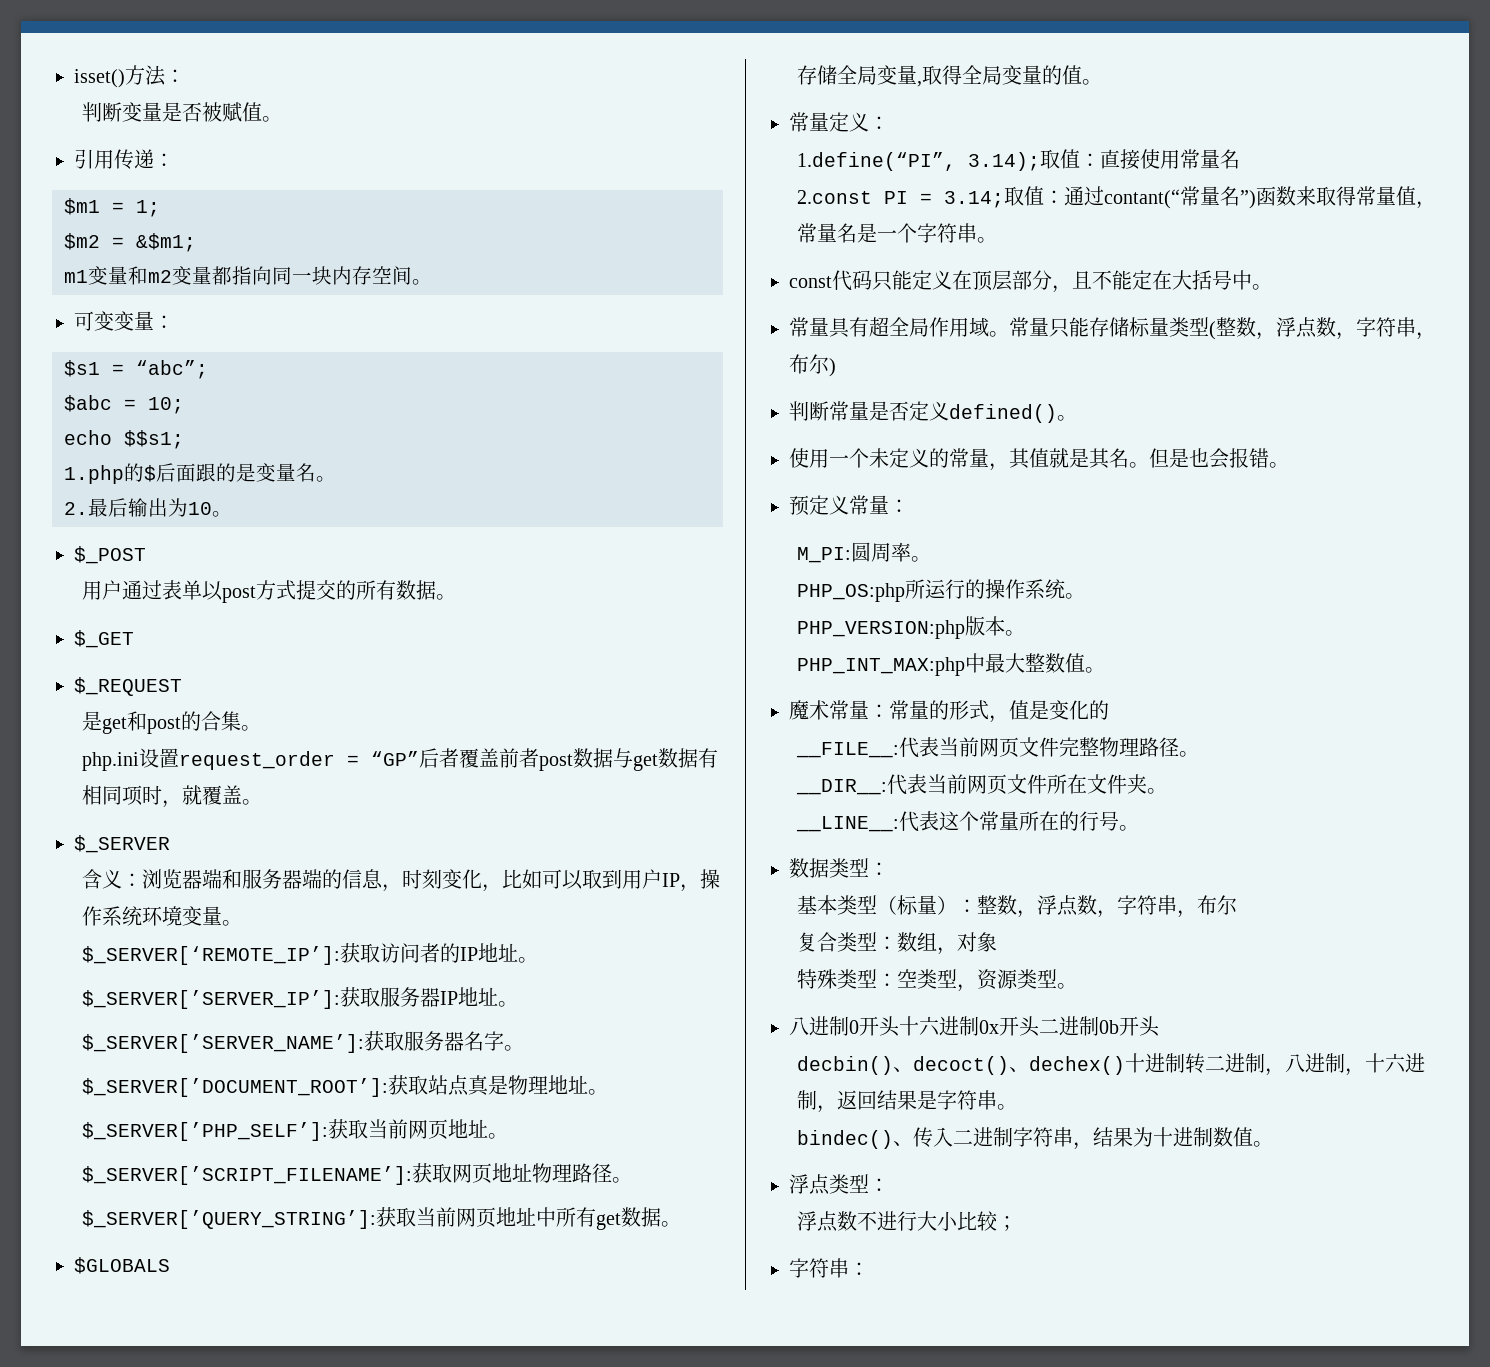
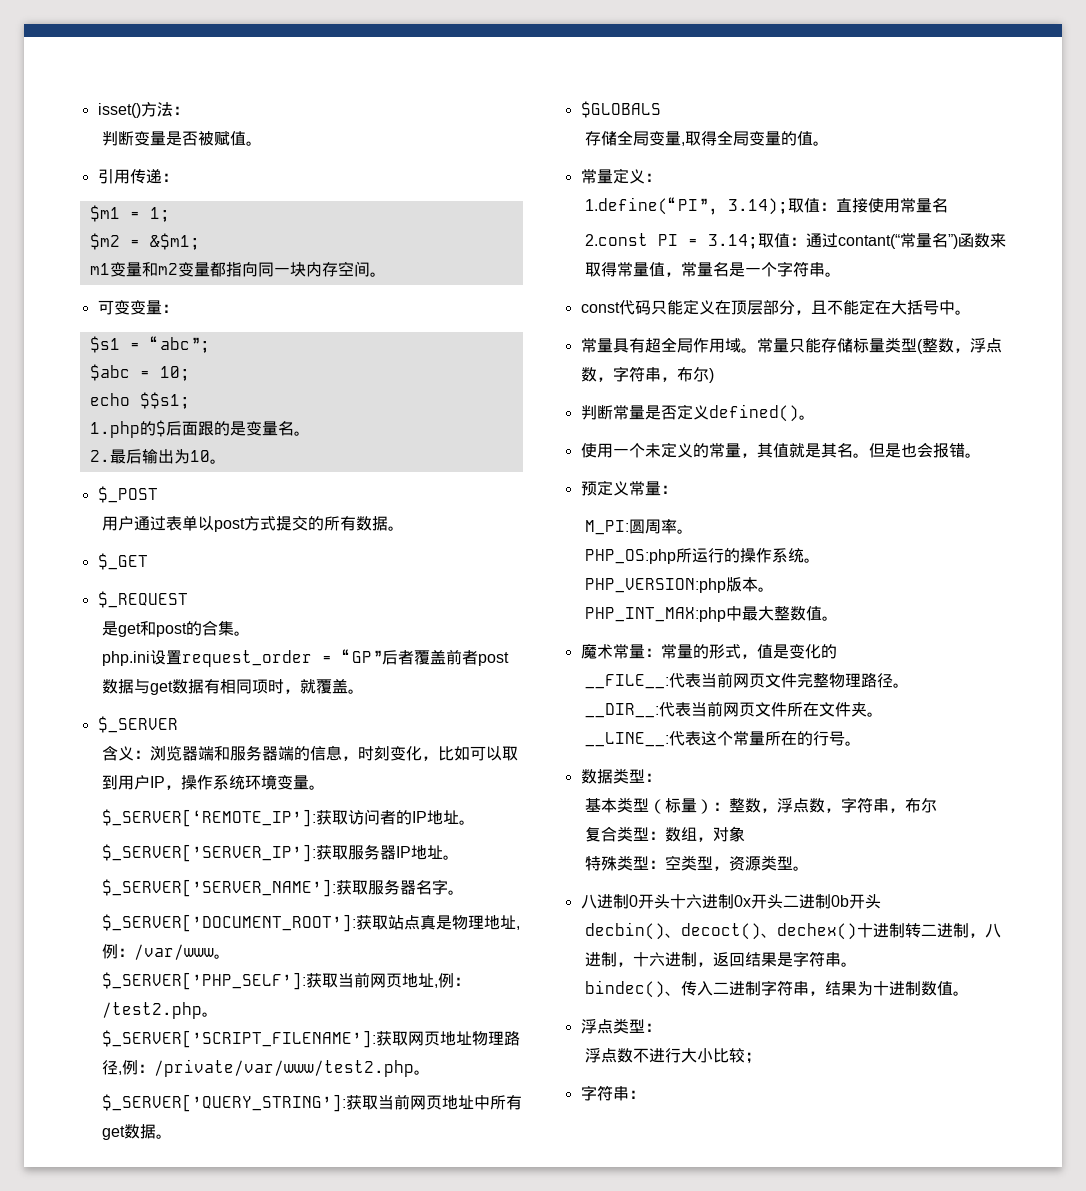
(589, 1084) none -> [515,926,520,930] [101,944,214,960] ,例：/var/www
(489, 1128) none -> [433,973,470,988] [101,1002,202,1019] ,例：/test2.php
(613, 1173) none -> [117,1059,414,1077] ,例：/private/var/www/test2.php

